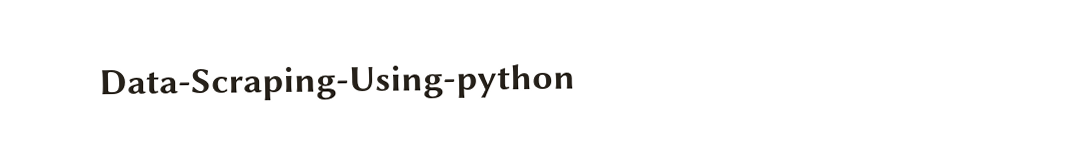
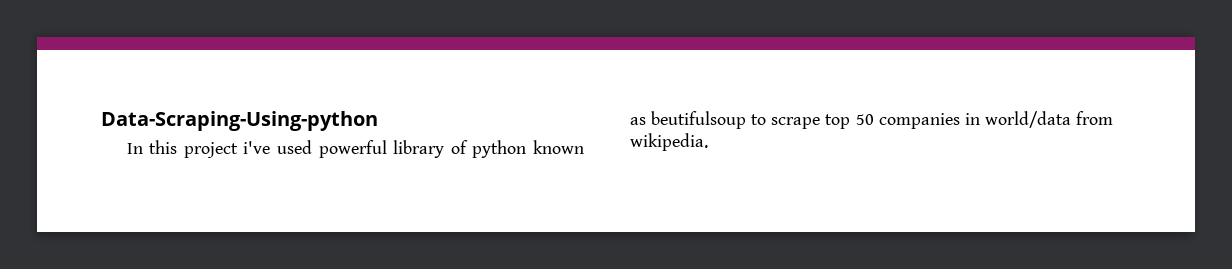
(576, 83) none -> [126,140,584,158] [630,111,1113,129] [630,133,708,151] // In this project i've used powerful library of python known as beutifulsoup to scrape top 50 companies in world/data from wikipedia.

